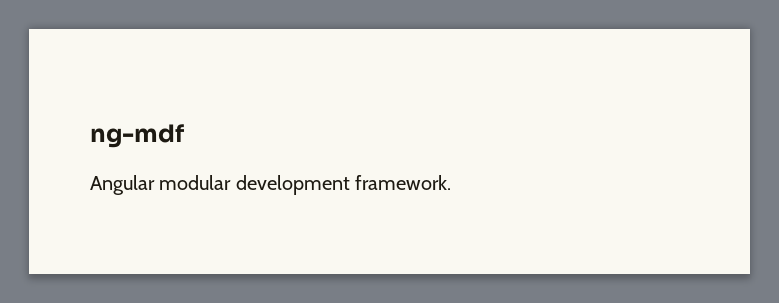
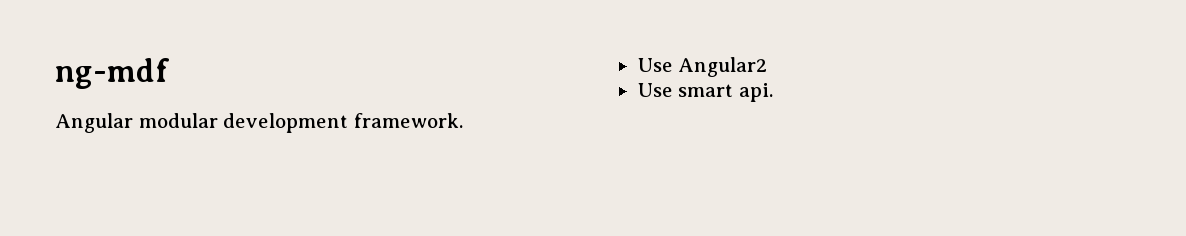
(452, 182) none -> [637,57,768,77] [637,83,773,102] // Use Angular2 // Use smart api.

